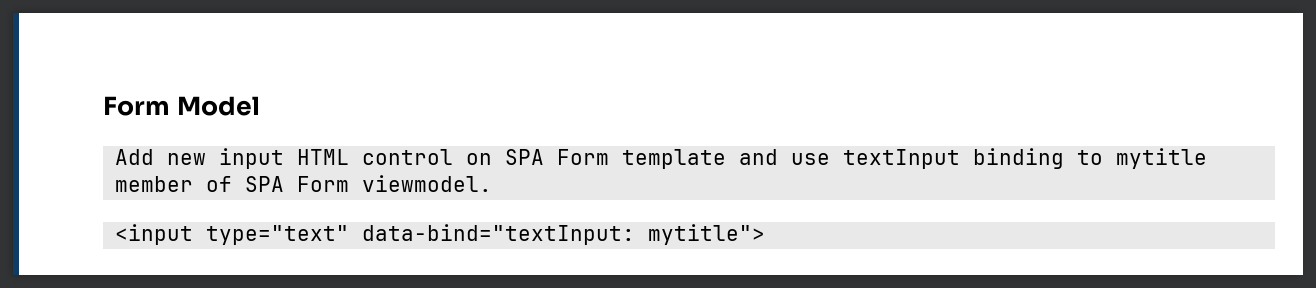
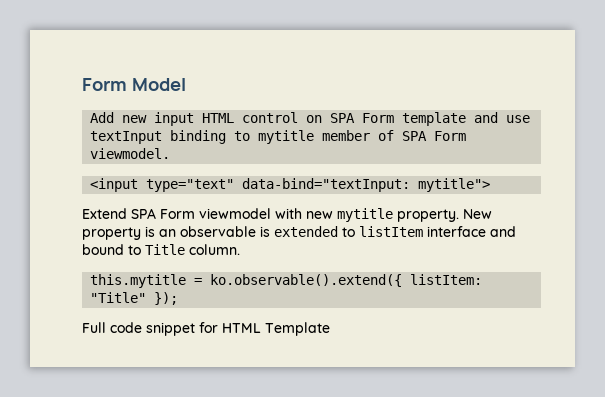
(766, 234) none -> [82,208,492,222] [82,226,516,240] [82,244,240,255] [90,274,483,288] [90,292,179,305] [82,322,330,336] // Extend SPA Form viewmodel with new mytitle property. New property is an observable is extended to listItem interface and bound to Title column. // this.mytitle = ko.observable().extend({ listItem: "Title" }); // Full code snippet for HTML Template

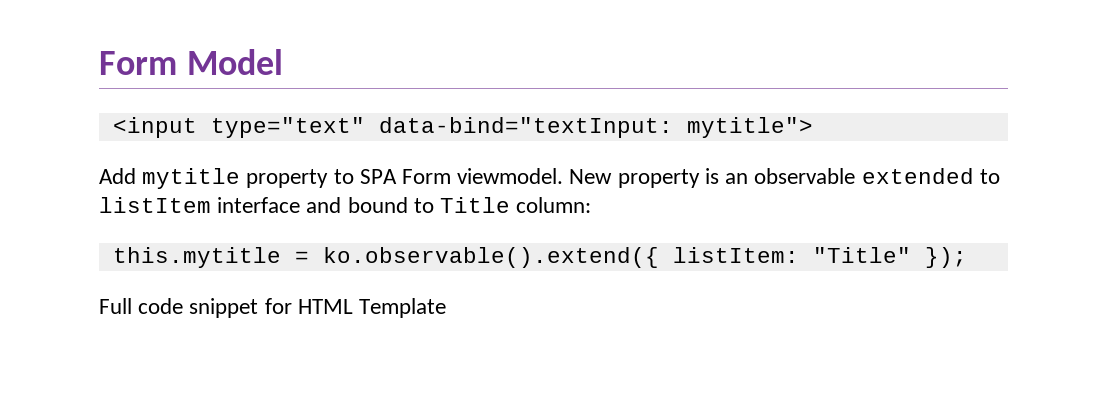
[90,112,531,126] [90,130,467,144] [90,148,171,159] [90,178,491,192] [82,208,459,222] Add new input HTML control on SPA Form template and use textInput binding to mytitle member of SPA Form viewmodel. // <input type="text" data-bind="textInput: mytitle"> // Extend SPA Form viewmodel with new mytitle property. -> [112,117,813,138] [99,168,564,189] <input type="text" data-bind="textInput: mytitle"> // Add mytitle property to SPA Form viewmodel.
[260,226,270,237] is -> (856, 176) none
[189,244,240,255] column. -> [516,197,592,213] column:

